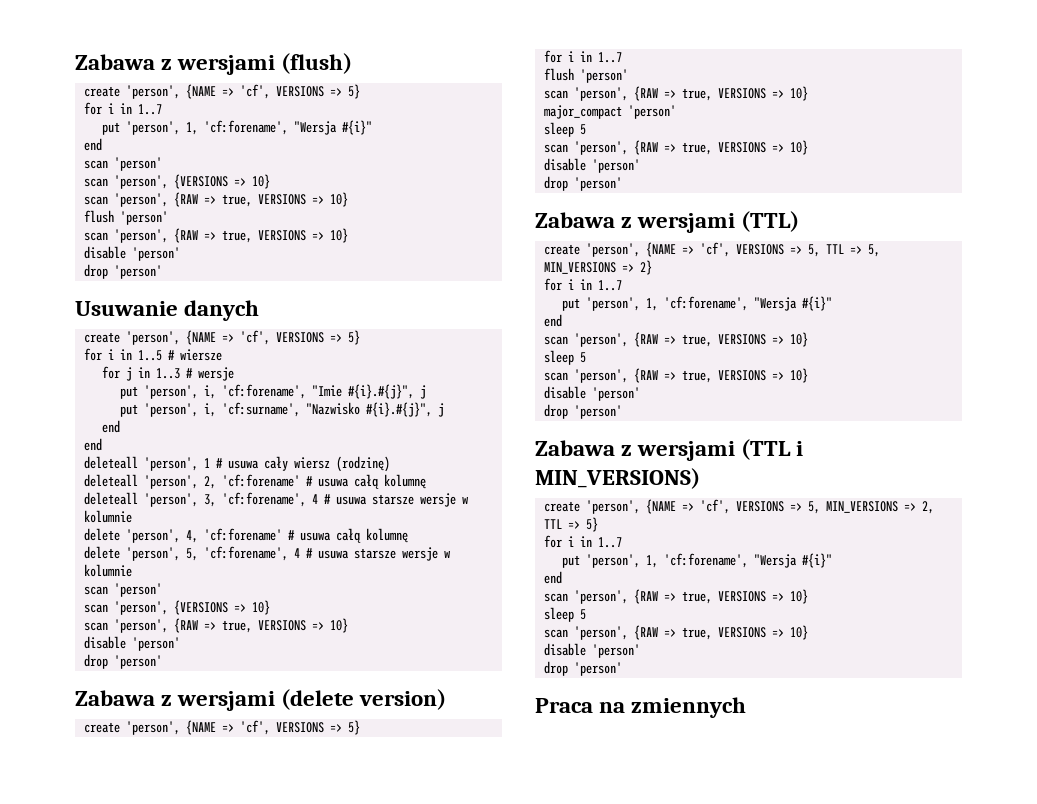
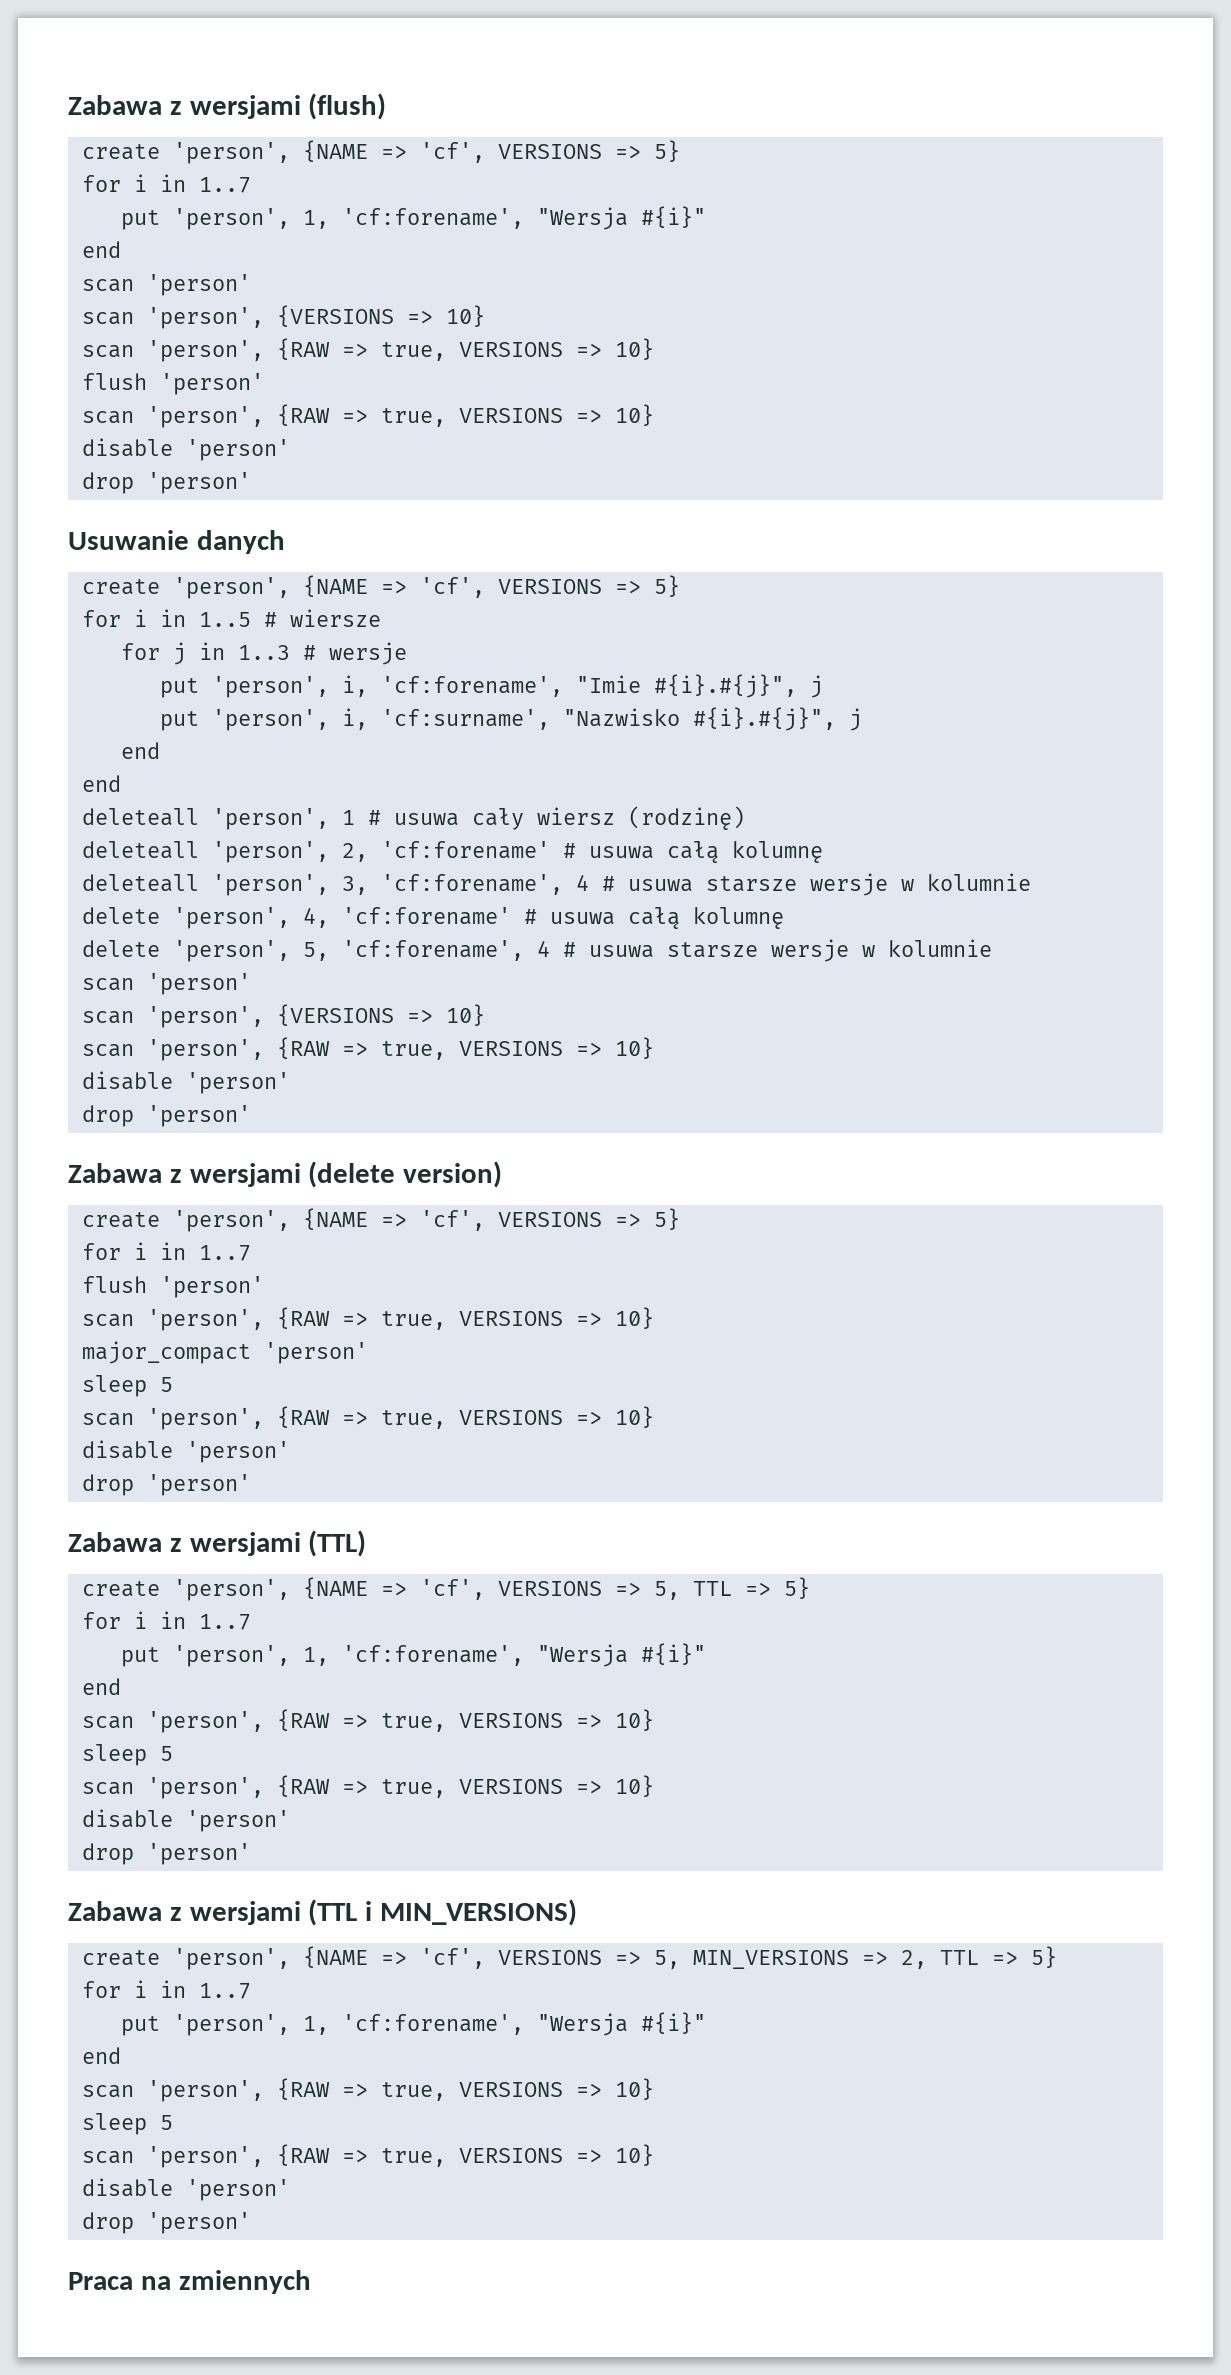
[867,244,880,257] [543,260,652,275] 5, MIN_VERSIONS => 2} -> [783,1577,810,1599] 5}

